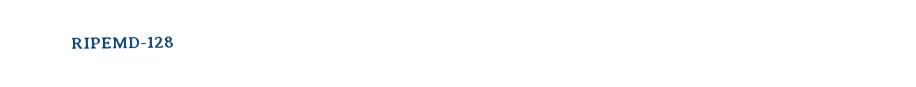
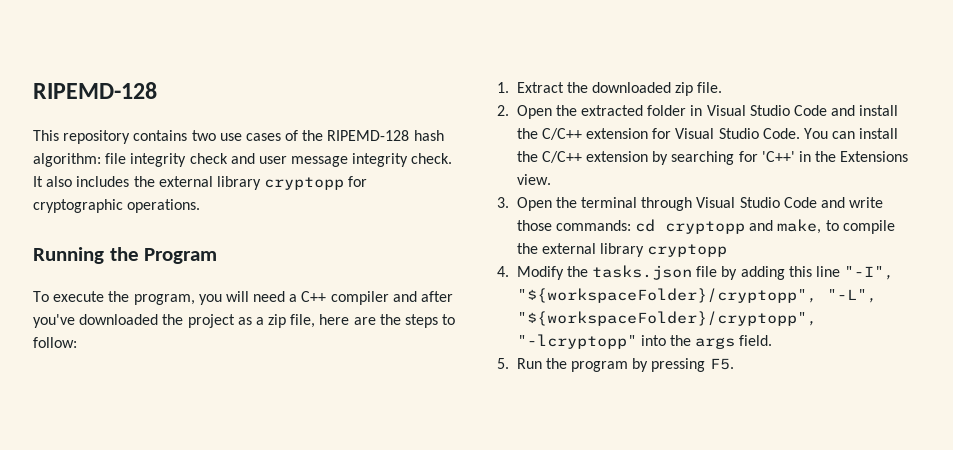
[70,36,175,49] RIPEMD-128 -> [33,82,157,99] [33,130,444,144] [33,153,453,167] [33,176,368,190] [33,199,201,213] [33,247,218,264] [33,291,454,305] [33,314,456,328] [33,337,77,348] [497,82,723,96] [497,105,899,119] [516,128,899,140] [516,151,909,165] [516,174,551,185] [497,197,884,211] [516,219,895,234] [516,243,728,257] [497,265,895,280] [516,288,877,303] [516,311,817,326] [516,334,773,349] [497,358,734,372] RIPEMD-128 // This repository contains two use cases of the RIPEMD-128 hash algorithm: file integrity check and user message integrity check. It also includes the external library cryptopp for cryptographic operations. // Running the Program // To execute the program, you will need a C++ compiler and after you've downloaded the project as a zip file, here are the steps to follow: // 1. Extract the downloaded zip file. // 2. Open the extracted folder in Visual Studio Code and install the C/C++ extension for Visual Studio Code. You can install the C/C++ extension by searching for 'C++' in the Extensions view. // 3. Open the terminal through Visual Studio Code and write those commands: cd cryptopp and make, to compile the external library cryptopp // 4. Modify the tasks.json file by adding this line "-I", "${workspaceFolder}/cryptopp", "-L", "${workspaceFolder}/cryptopp", "-lcryptopp" into the args field. // 5. Run the program by pressing F5.

